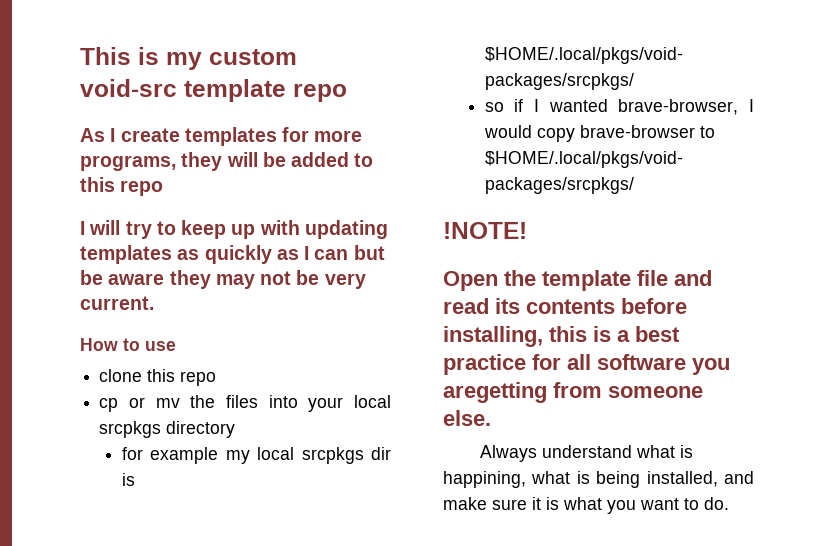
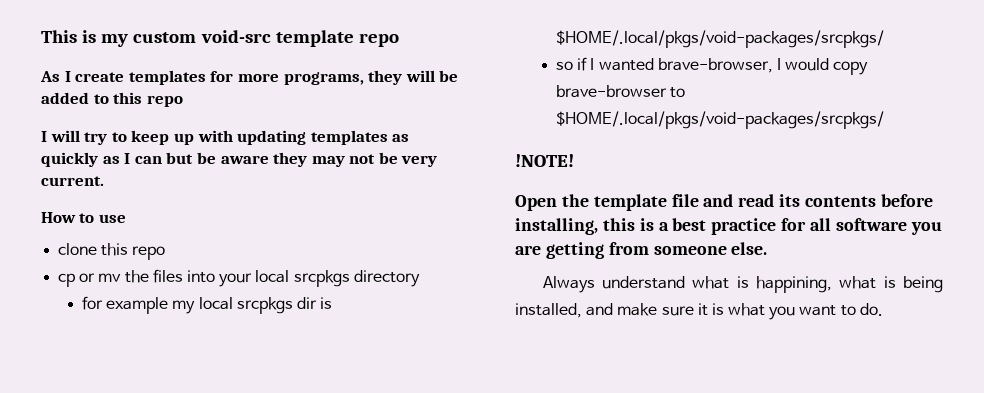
[443,382,547,403] aregetting -> [515,242,604,259] are getting

